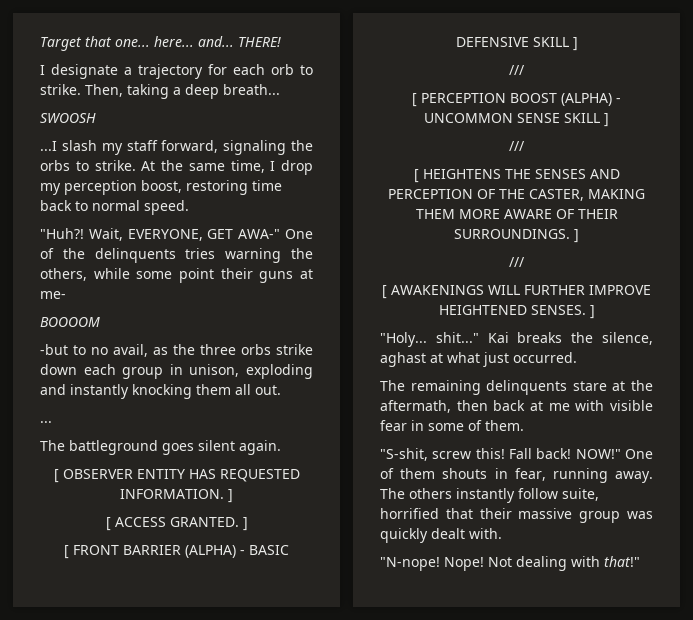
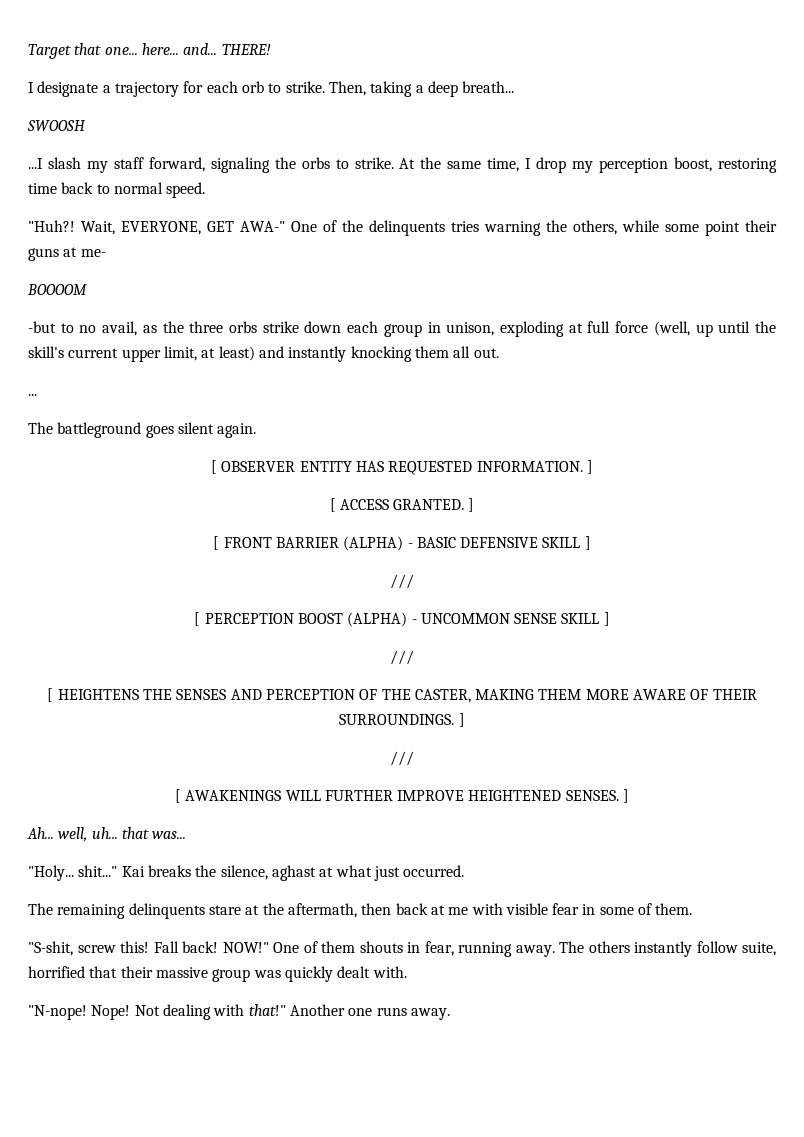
(313, 371) none -> [568,321,776,337] [28,346,255,362] at full force (well, up until the skill's current upper limit, at least)
(595, 312) none -> [27,827,187,842] // Ah... well, uh... that was...
(640, 561) none -> [289,1004,450,1020] Another one runs away.

